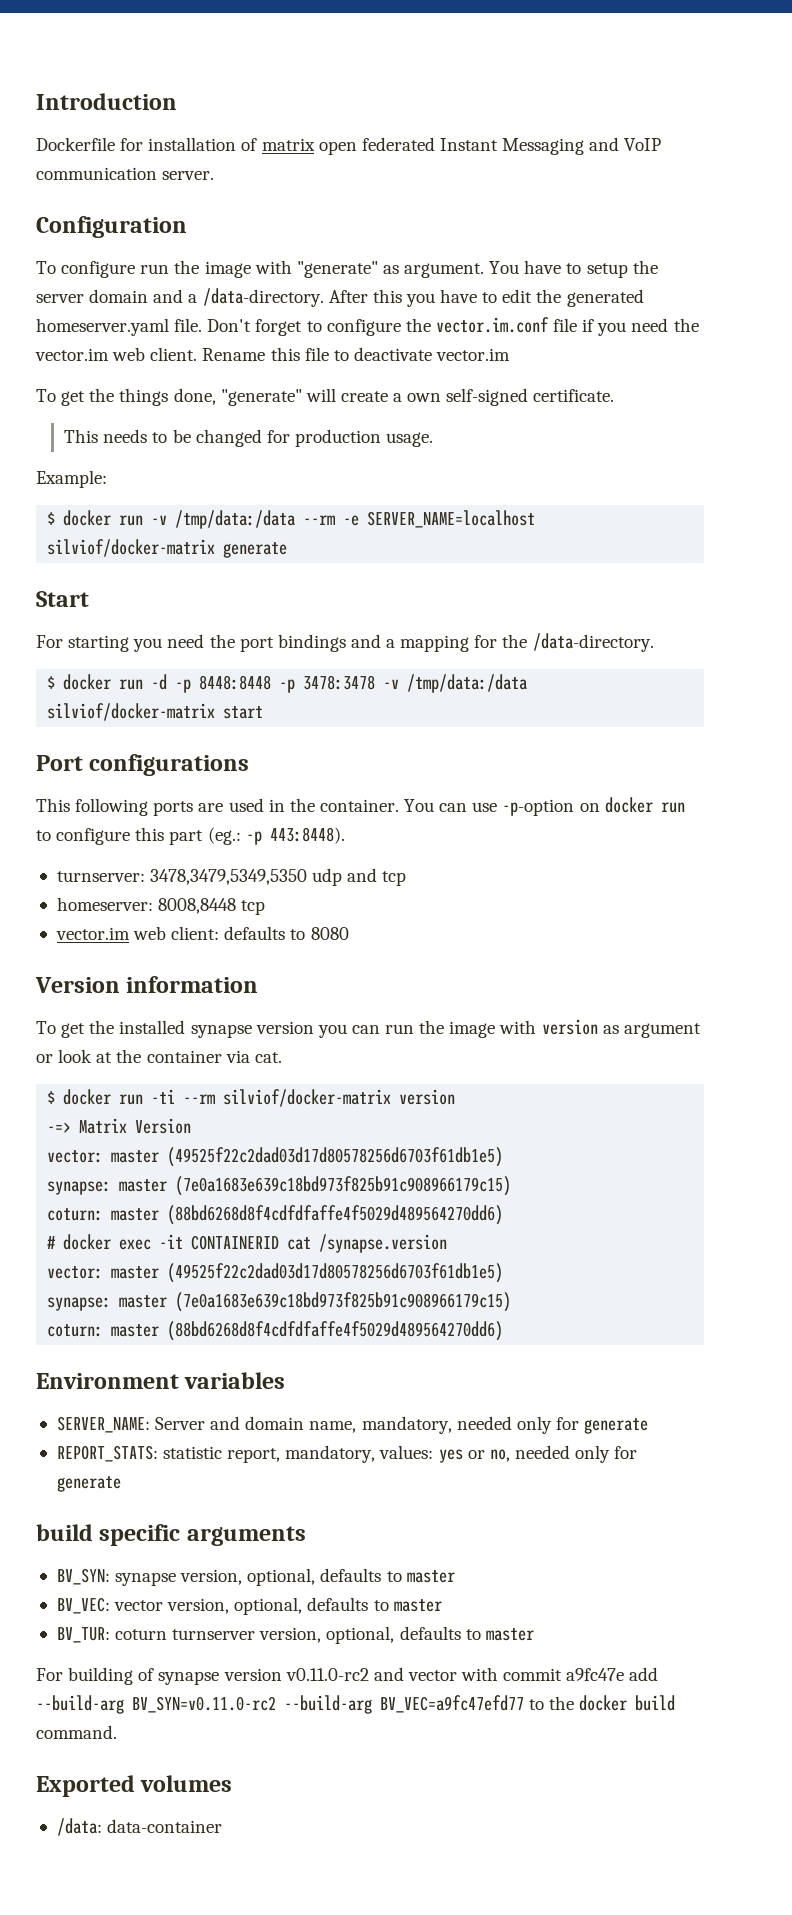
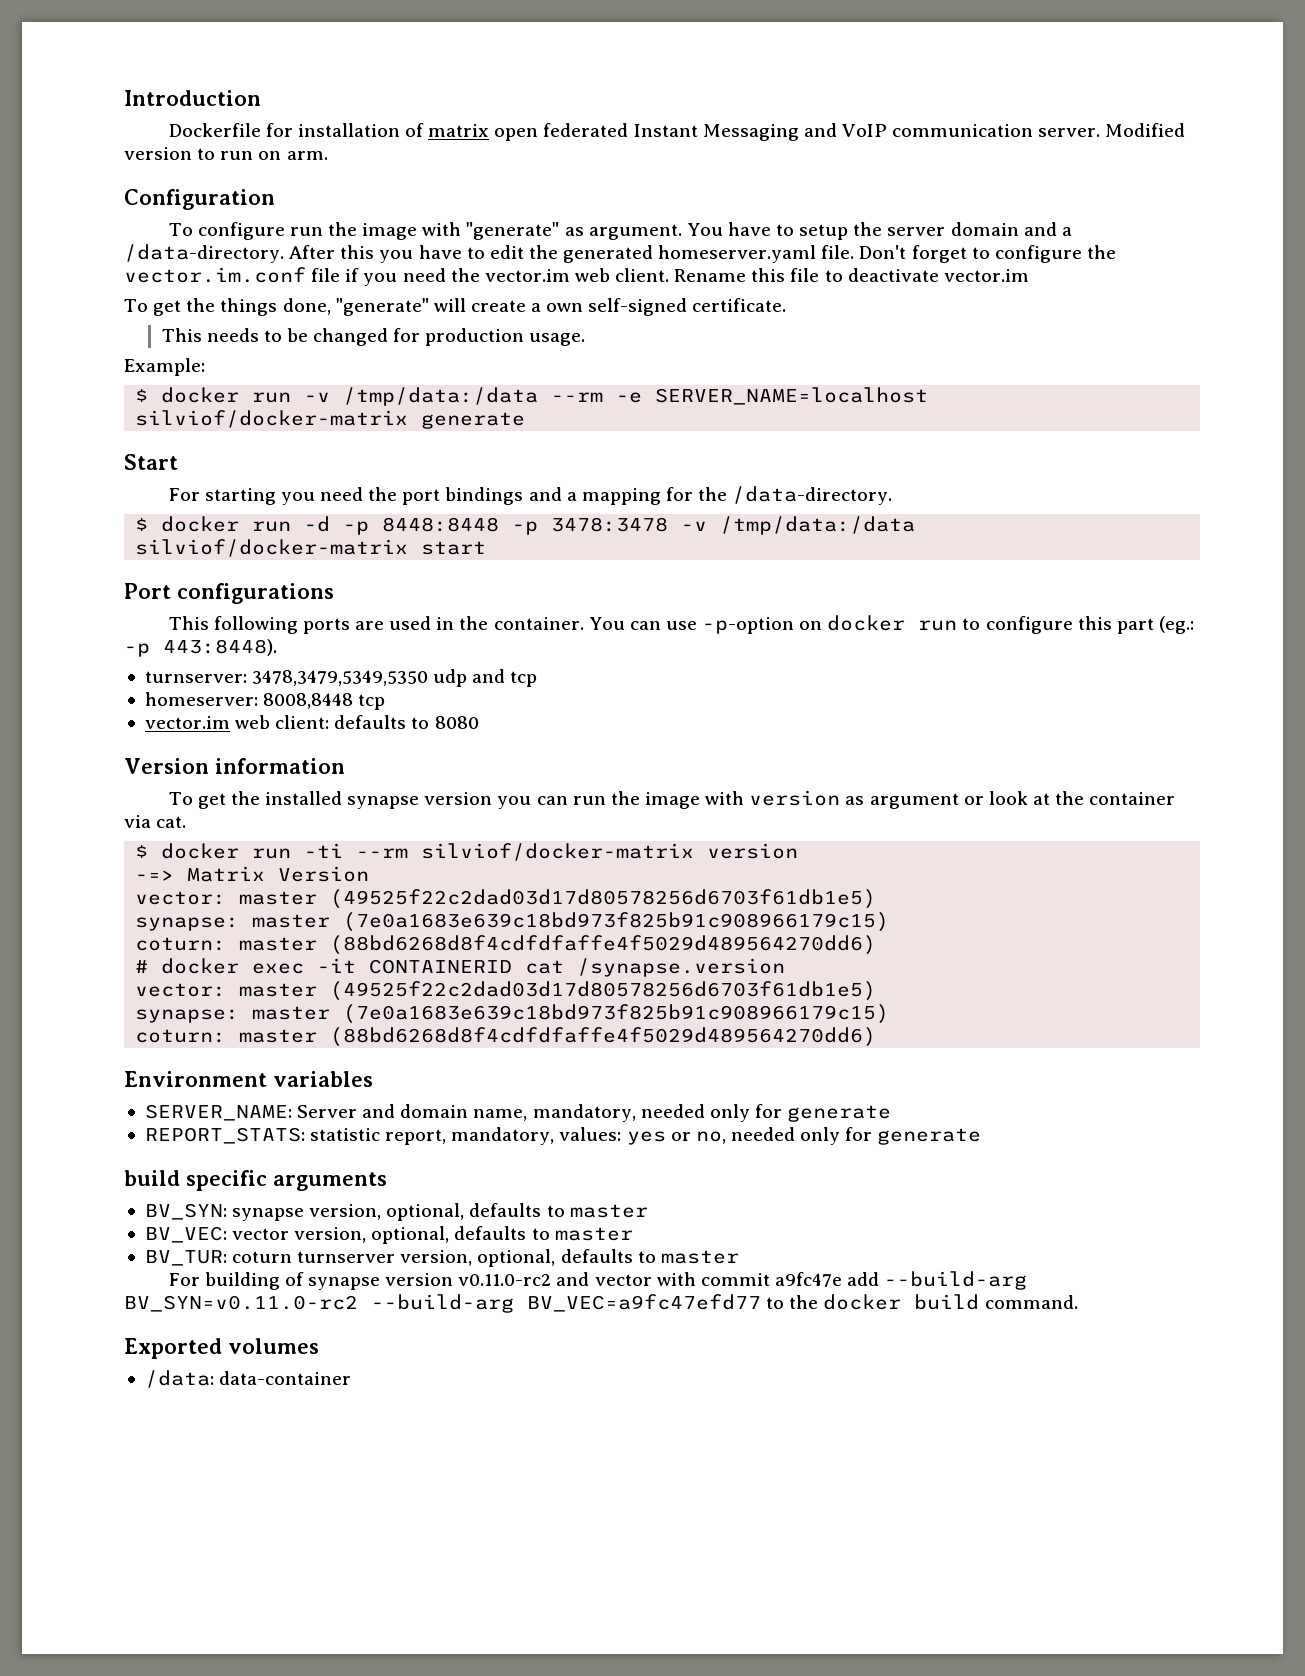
(215, 175) none -> [1105,123,1186,137] [124,147,328,160] Modified version to run on arm.

